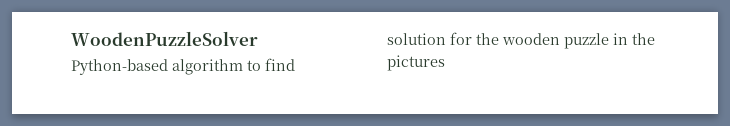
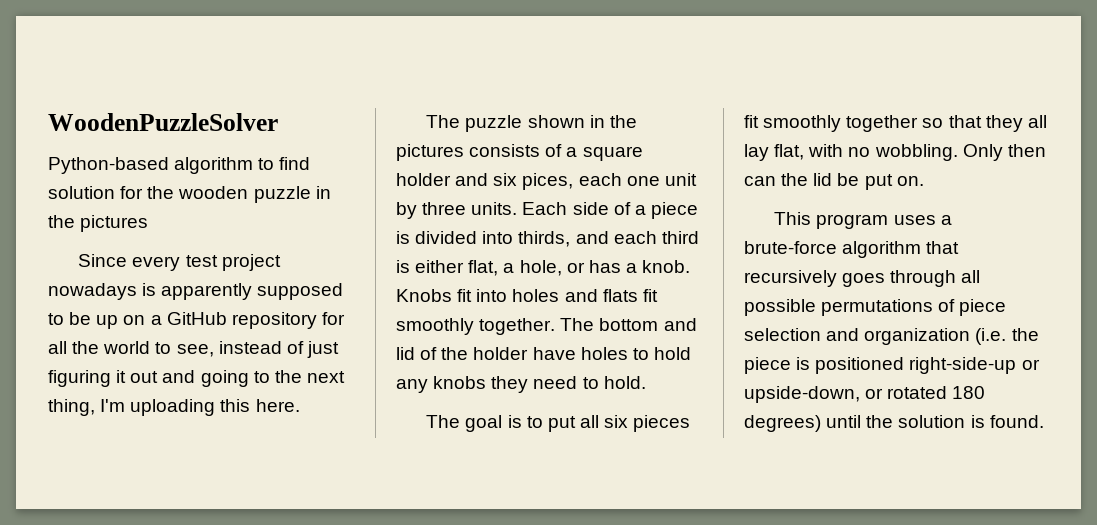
(445, 63) none -> [78,254,281,271] [48,283,344,300] [48,312,345,329] [48,341,339,358] [48,370,345,387] [48,399,300,416] [426,115,637,132] [396,144,643,161] [396,173,697,190] [396,202,698,219] [396,231,699,247] [396,260,691,276] [396,289,658,302] [396,318,697,335] [396,347,691,360] [396,376,646,393] [426,415,691,432] [744,115,1047,132] [744,144,1046,161] [744,173,924,190] [774,212,952,229] [744,241,960,258] [744,270,981,287] [744,299,1007,316] [744,328,1039,345] [744,357,1040,374] [744,386,986,403] [744,415,1044,432] // Since every test project nowadays is apparently supposed to be up on a GitHub repository for all the world to see, instead of just figuring it out and going to the next thing, I'm uploading this here. // The puzzle shown in the pictures consists of a square holder and six pices, each one unit by three units. Each side of a piece is divided into thirds, and each third is either flat, a hole, or has a knob. Knobs fit into holes and flats fit smoothly together. The bottom and lid of the holder have holes to hold any knobs they need to hold. // The goal is to put all six pieces fit smoothly together so that they all lay flat, with no wobbling. Only then can the lid be put on. // This program uses a brute-force algorithm that recursively goes through all possible permutations of piece selection and organization (i.e. the piece is positioned right-side-up or upside-down, or rotated 180 degrees) until the solution is found.

